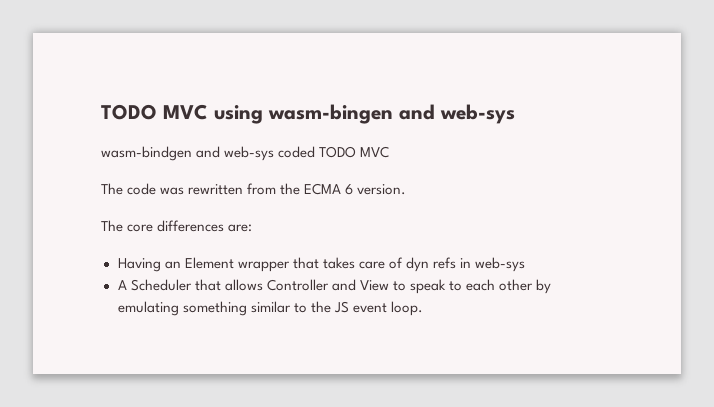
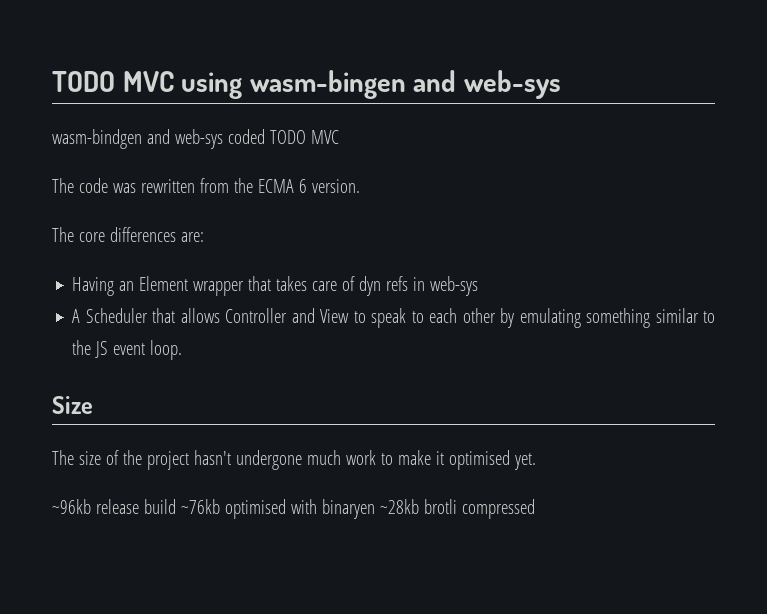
(423, 308) none -> [52,396,93,414] [52,450,536,470] [52,499,535,519] // Size // The size of the project hasn't undergone much work to make it optimised yet. // ~96kb release build ~76kb optimised with binaryen ~28kb brotli compressed

